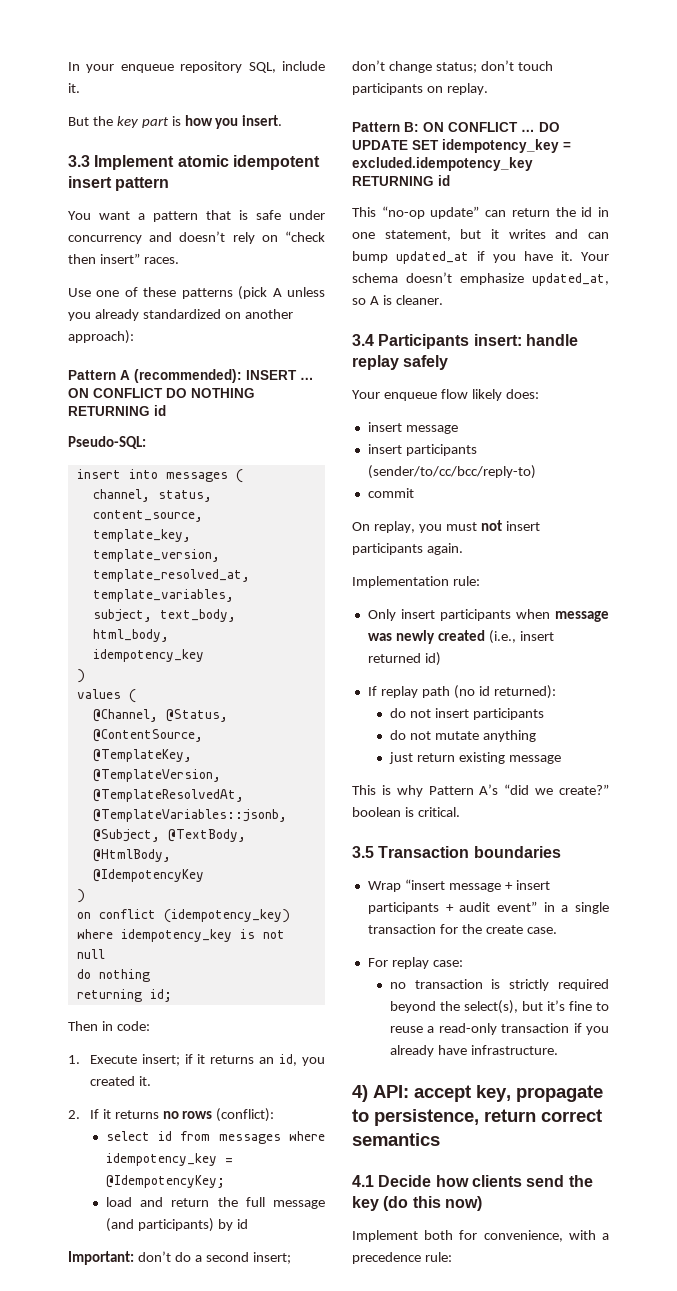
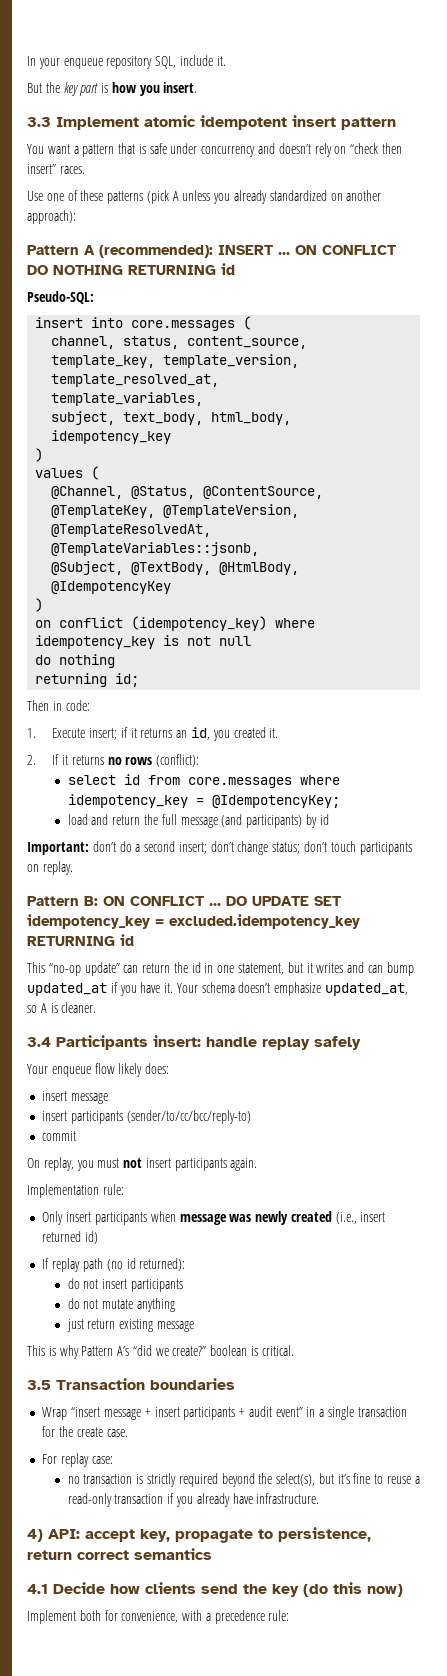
[165,472,228,482] messages -> [131,320,236,331] core.messages
[218,1134,281,1144] messages -> [187,777,292,788] core.messages

